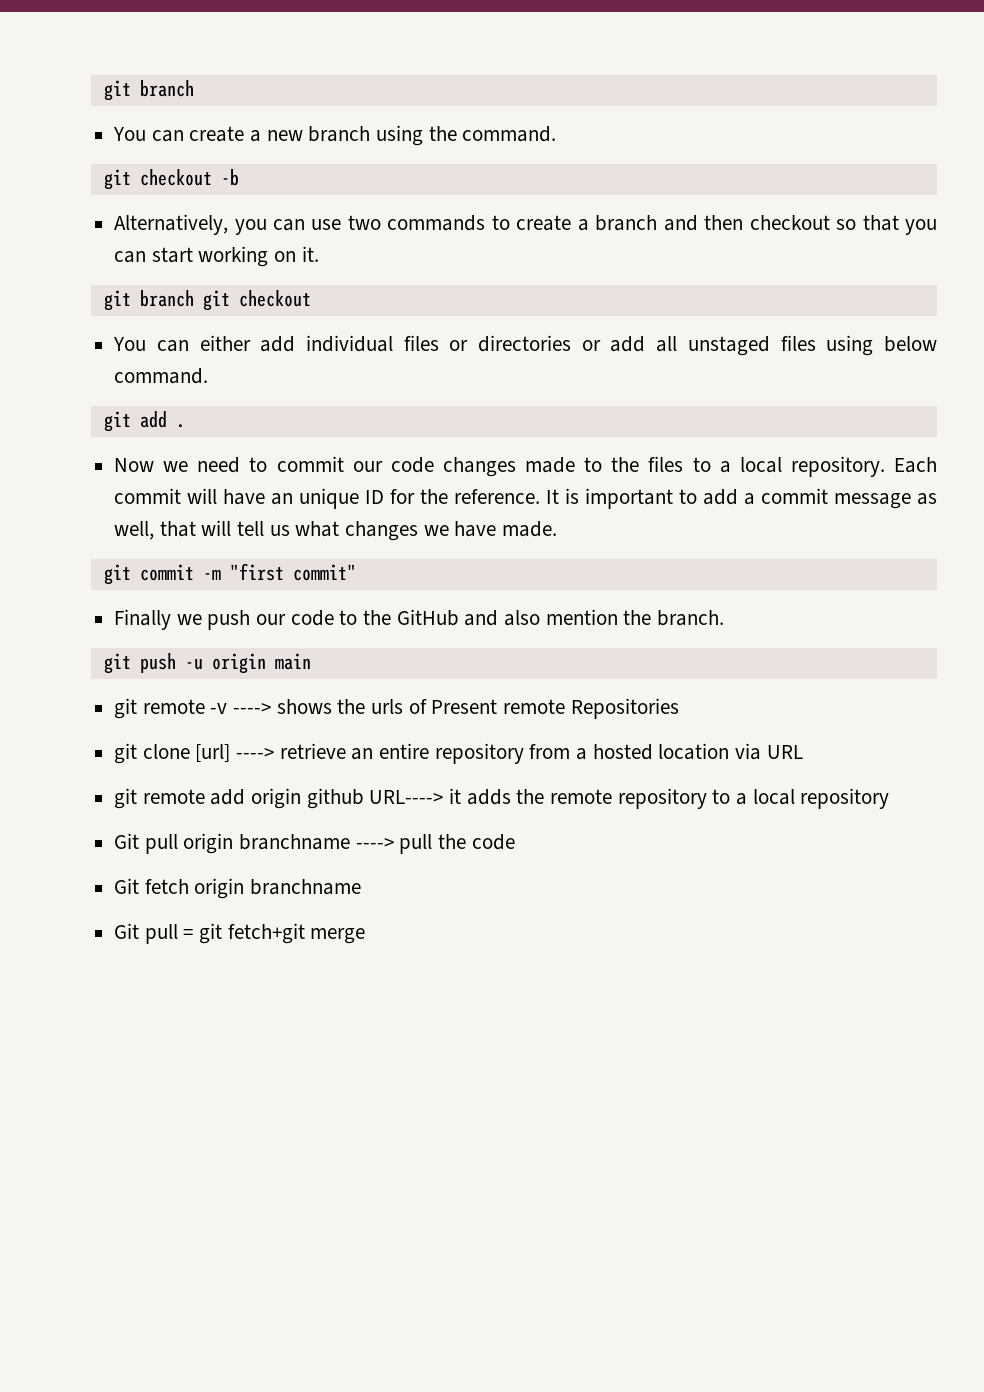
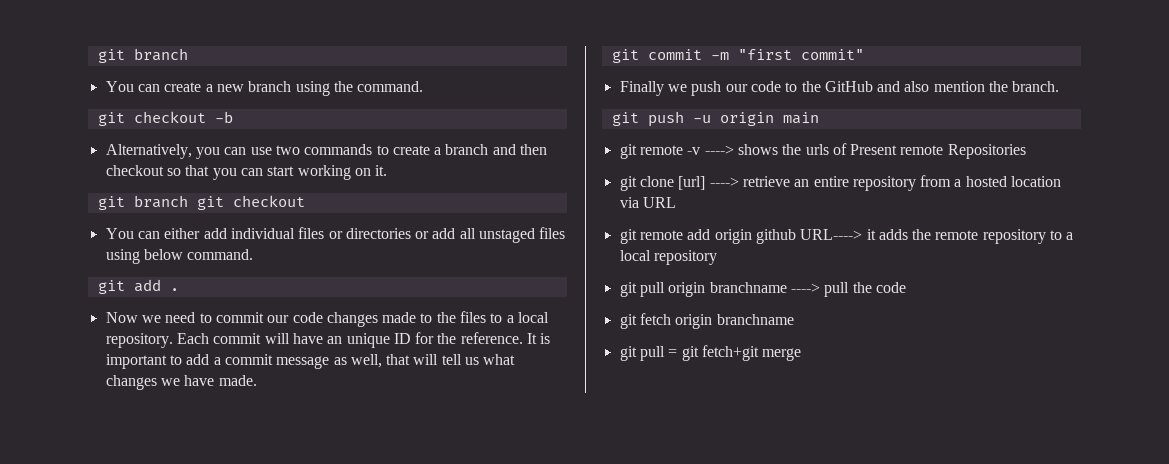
[114,833,140,849] Git -> [619,282,637,297] git
[114,878,140,894] Git -> [619,314,637,329] git
[114,923,140,939] Git -> [619,346,637,361] git

